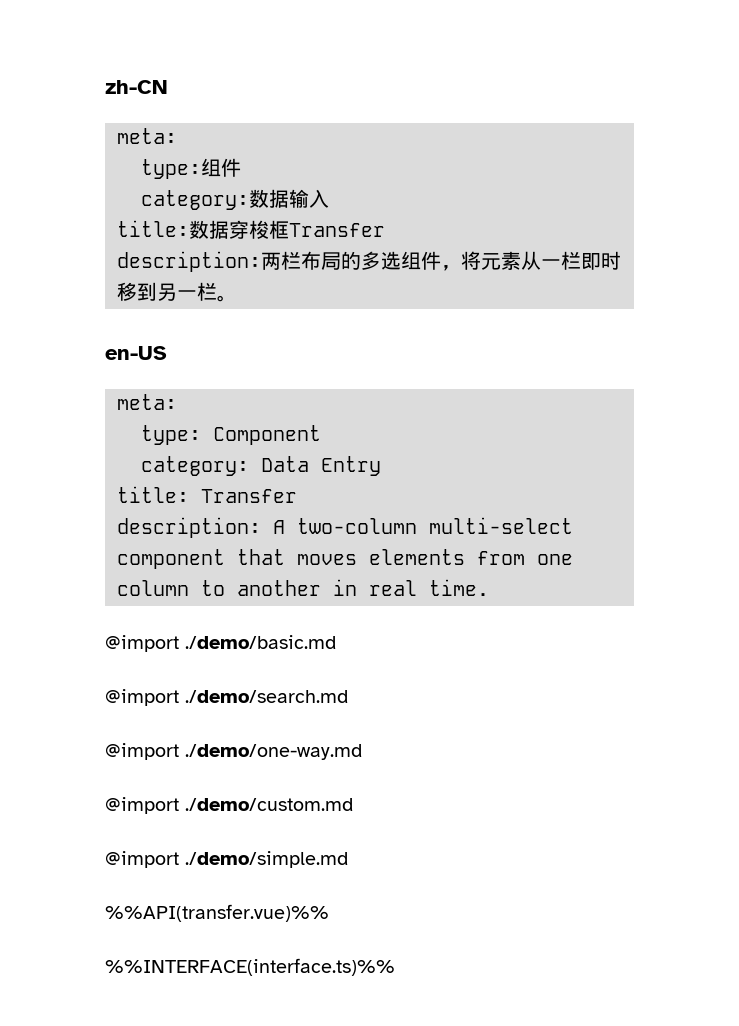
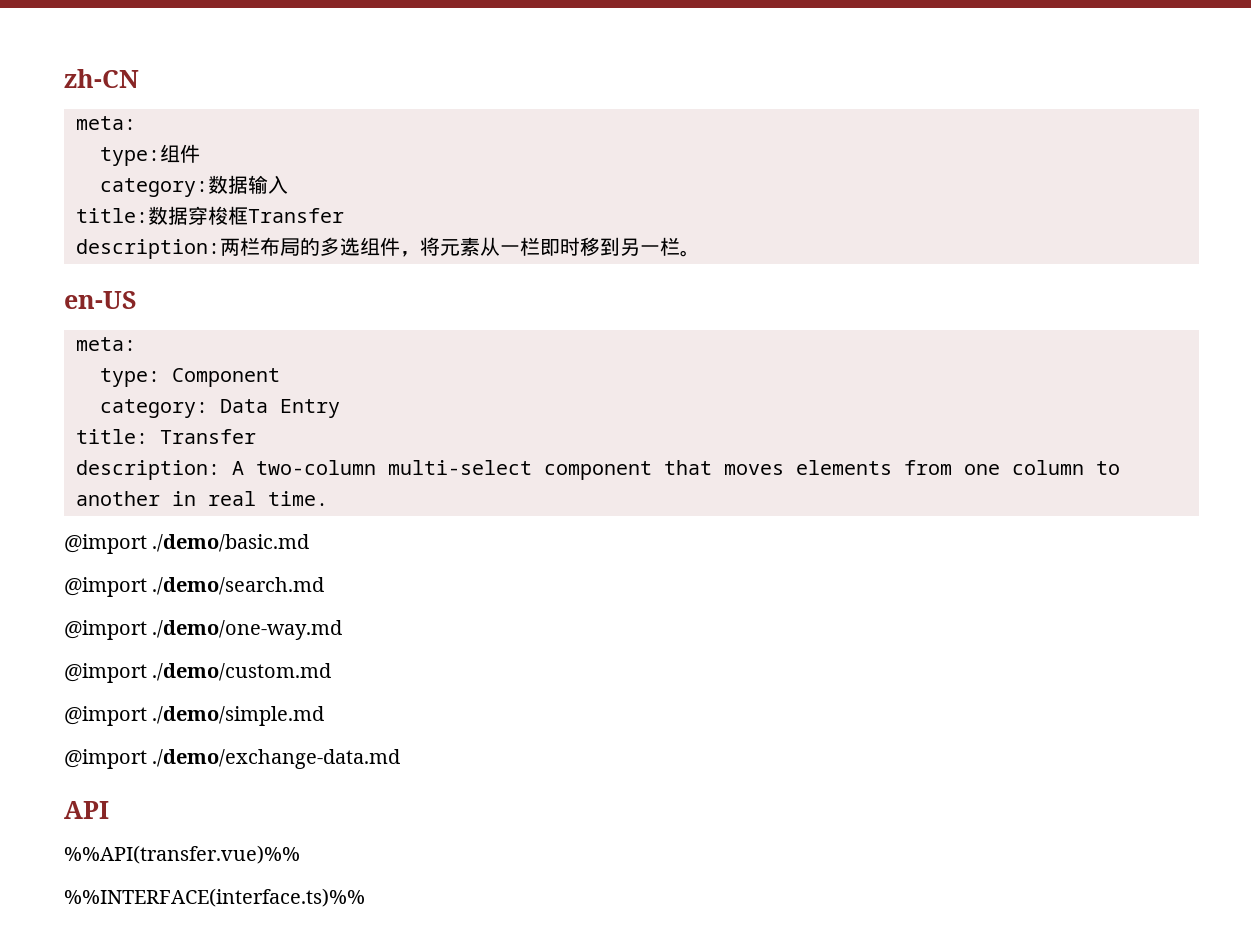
(348, 859) none -> [64,749,401,769] [64,801,109,819] // @import ./demo/exchange-data.md // API

